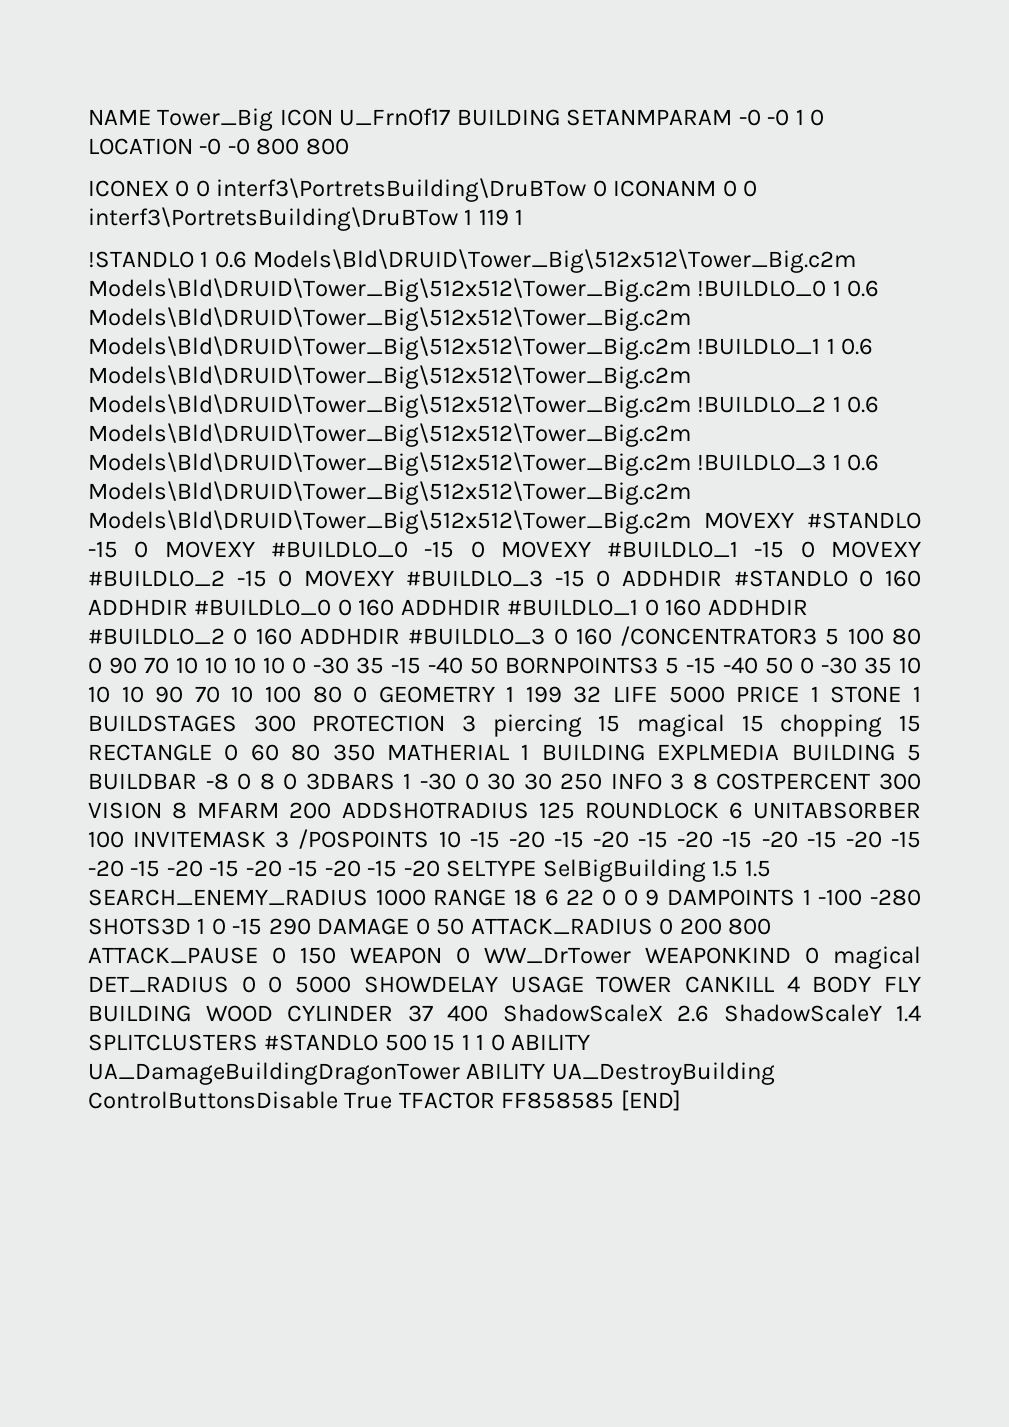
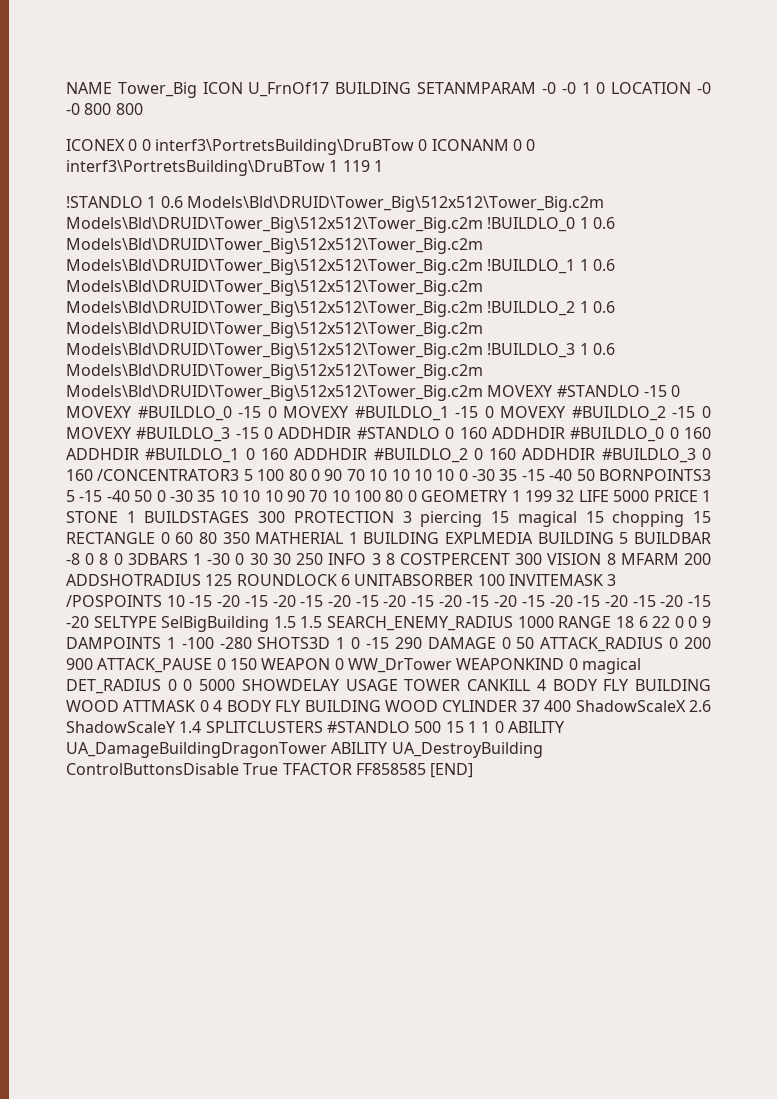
[728,918,772,935] 800 -> [66,658,93,670] 900
(273, 1013) none -> [123,700,438,712] ATTMASK 0 4 BODY FLY BUILDING WOOD

